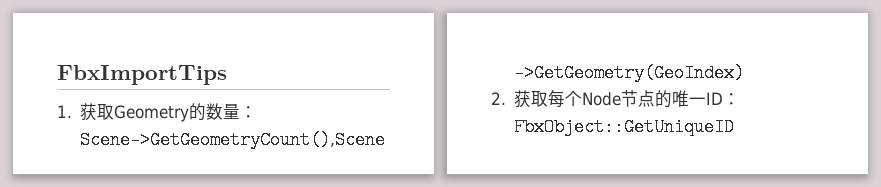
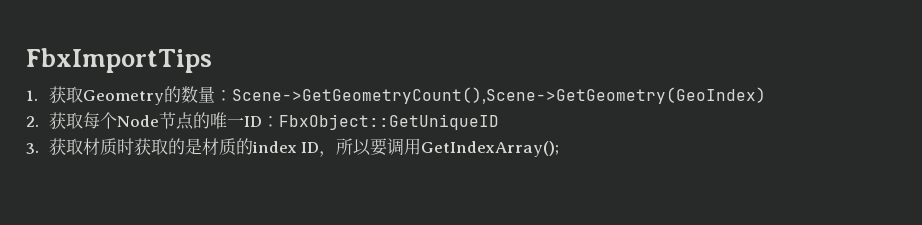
(735, 127) none -> [26,138,560,157] // 3.获取材质时获取的是材质的index ID，所以要调用GetIndexArray();

